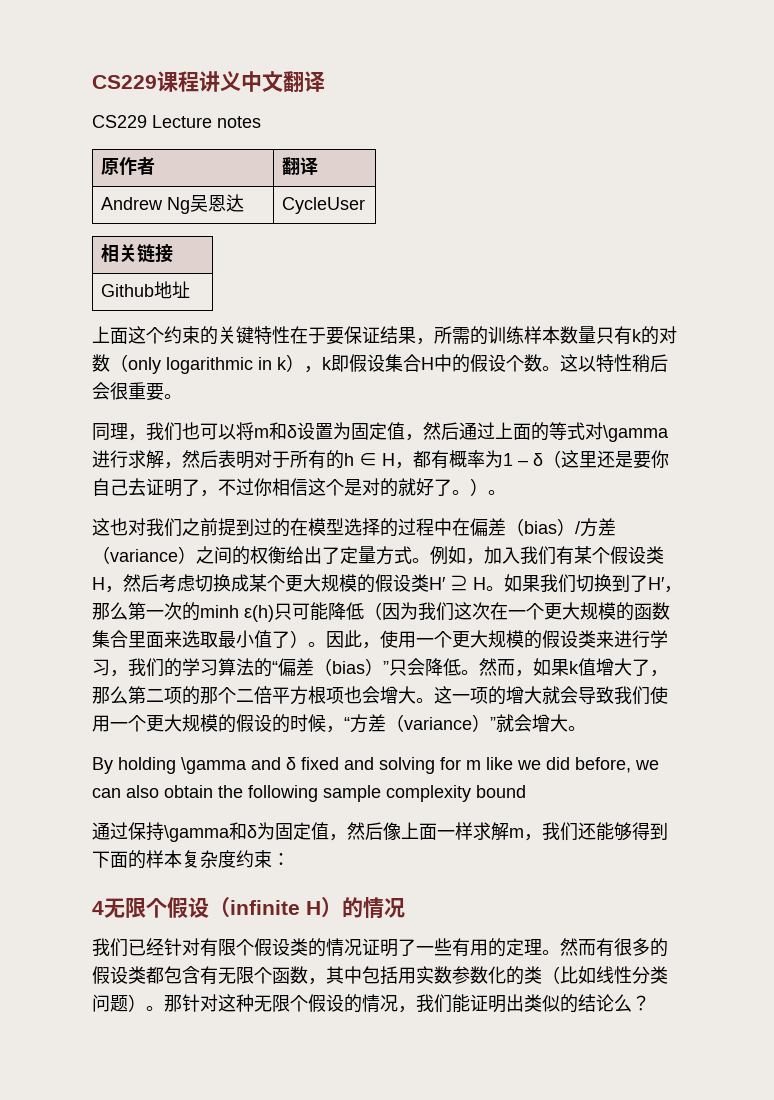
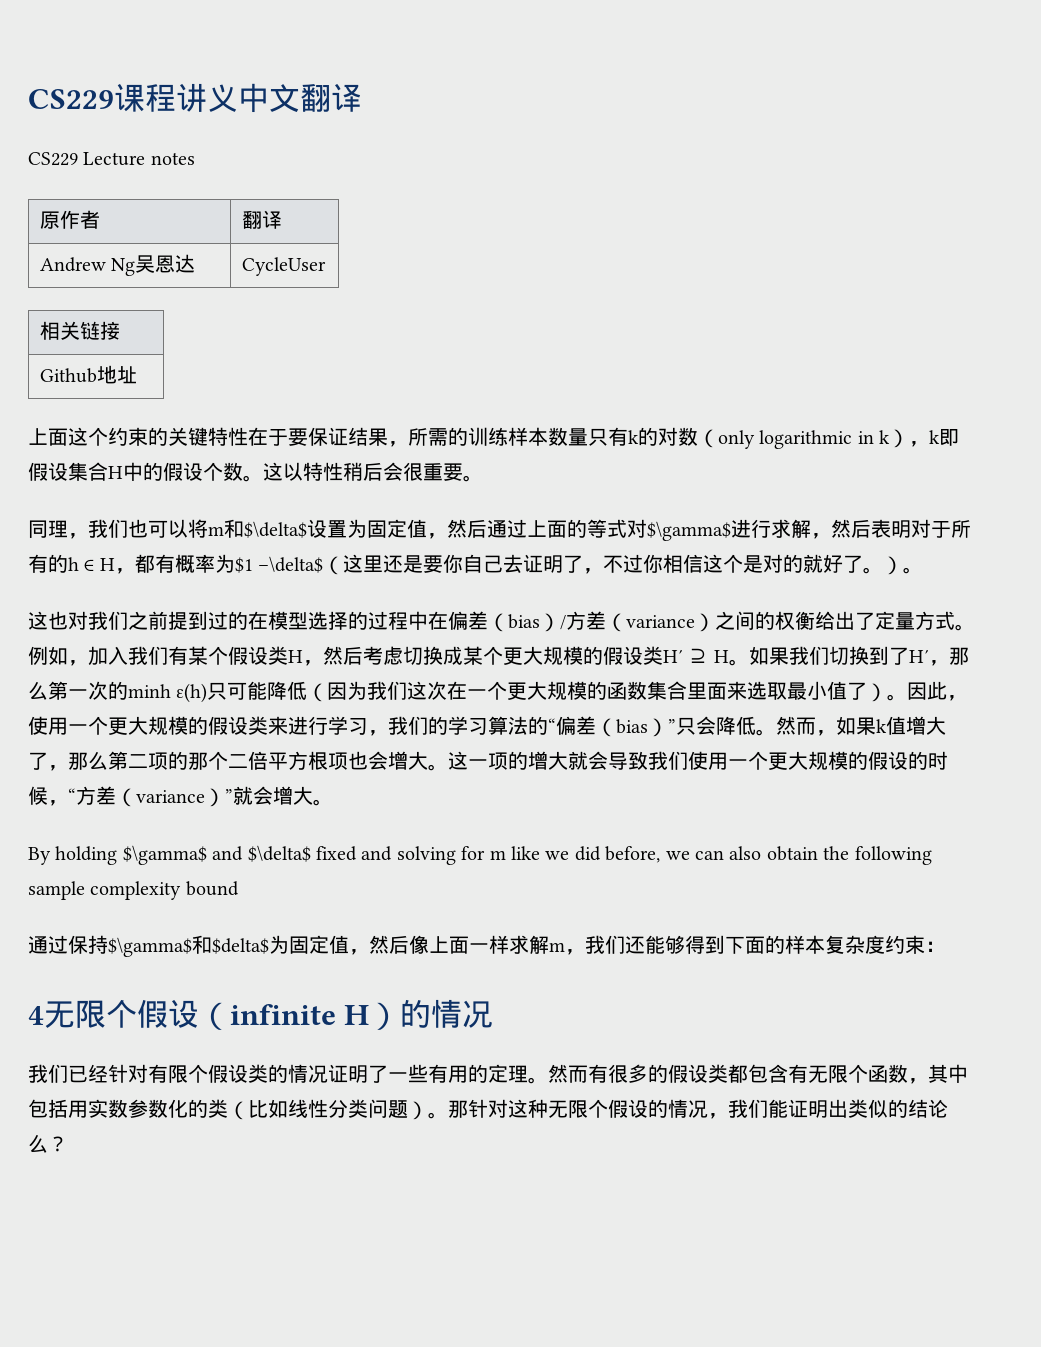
[287,425,297,438] δ -> [244,521,307,538] $\delta$
[603,425,669,442] \gamma -> [647,521,731,541] $\gamma$
[503,453,543,466] 1 – δ -> [234,556,324,573] $1 –\delta$
[181,757,296,774] \gamma and δ -> [122,845,311,865] $\gamma$ and $\delta$
[164,822,257,842] \gamma和δ -> [108,935,269,957] $\gamma$和$delta$

